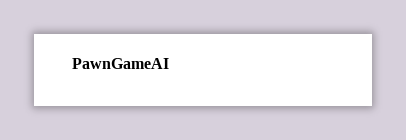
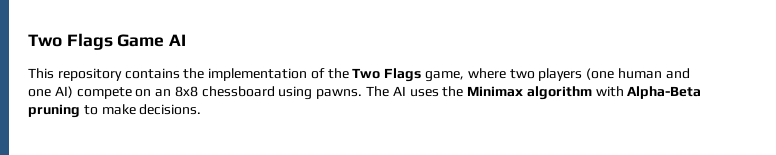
[72,58,169,69] PawnGameAI -> [28,33,187,50] [28,68,690,82] [28,86,702,100] [28,104,202,118] Two Flags Game AI // This repository contains the implementation of the Two Flags game, where two players (one human and one AI) compete on an 8x8 chessboard using pawns. The AI uses the Minimax algorithm with Alpha-Beta pruning to make decisions.

